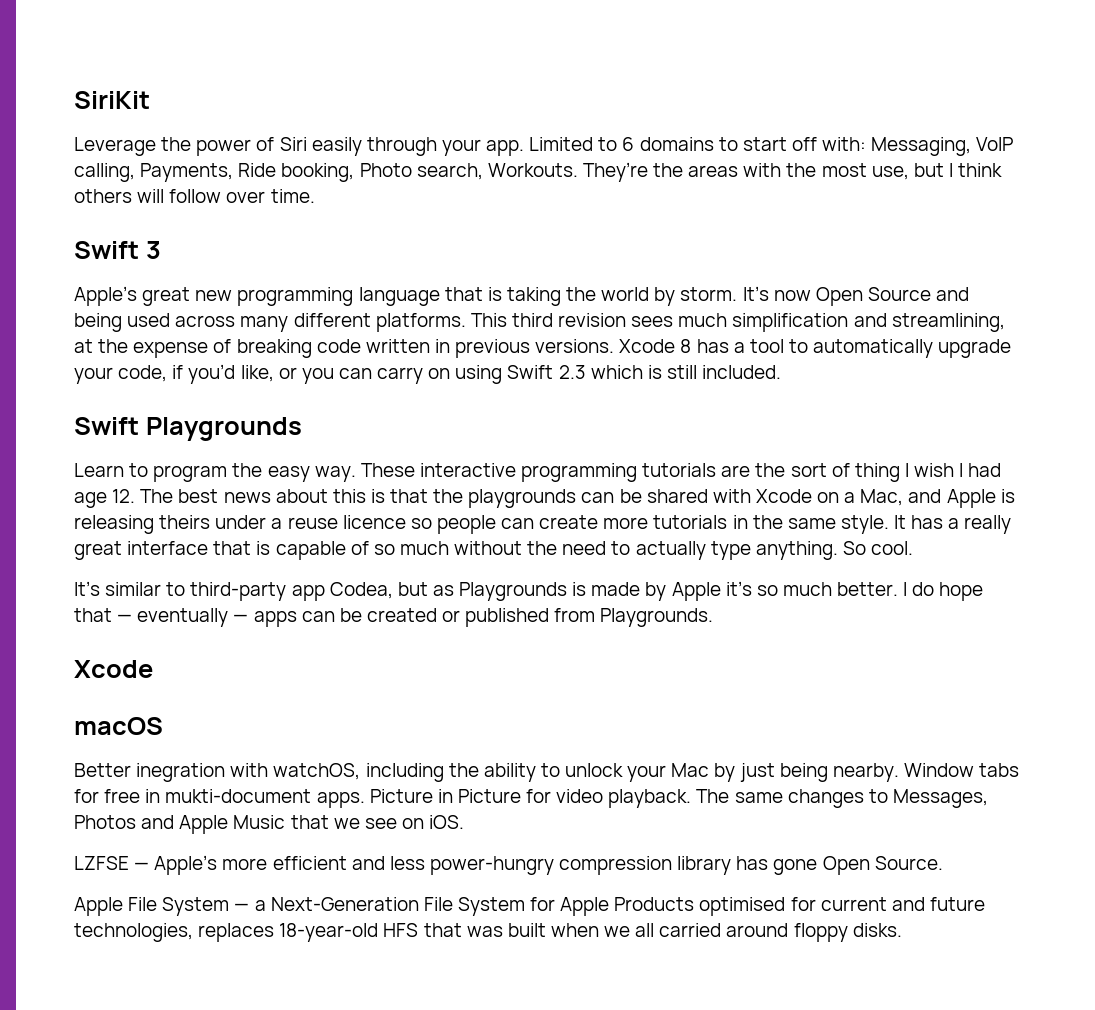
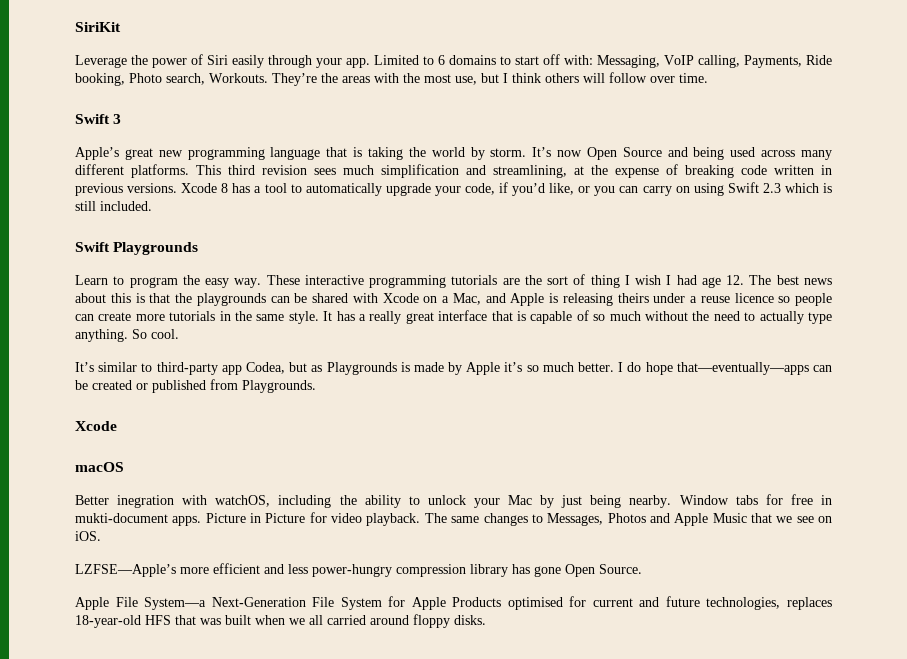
[74,608,297,627] that — eventually — apps -> [676,362,809,375] that—eventually—apps
[74,855,218,875] LZFSE — Apple’s -> [75,564,176,577] LZFSE—Apple’s
[162,897,266,916] System — a -> [144,597,207,610] System—a

